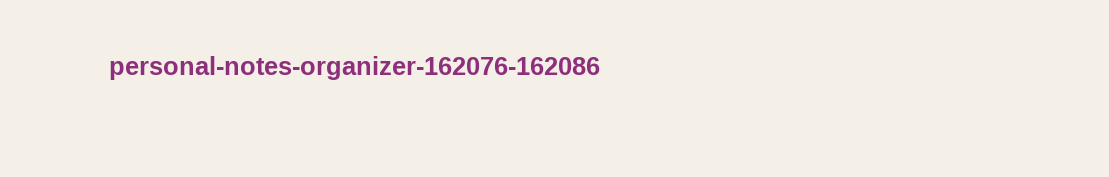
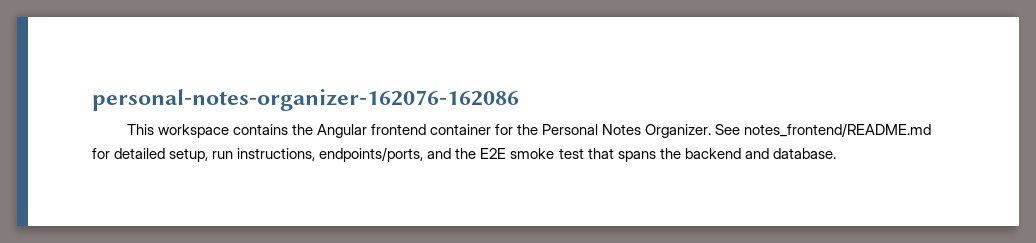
(600, 68) none -> [126,123,932,138] [92,147,836,162] // This workspace contains the Angular frontend container for the Personal Notes Organizer. See notes_frontend/README.md for detailed setup, run instructions, endpoints/ports, and the E2E smoke test that spans the backend and database.

